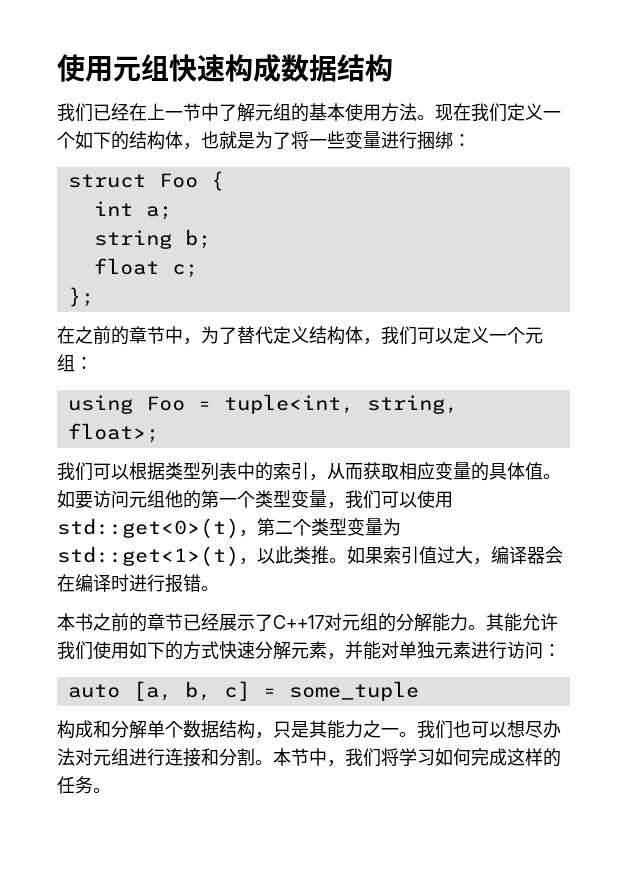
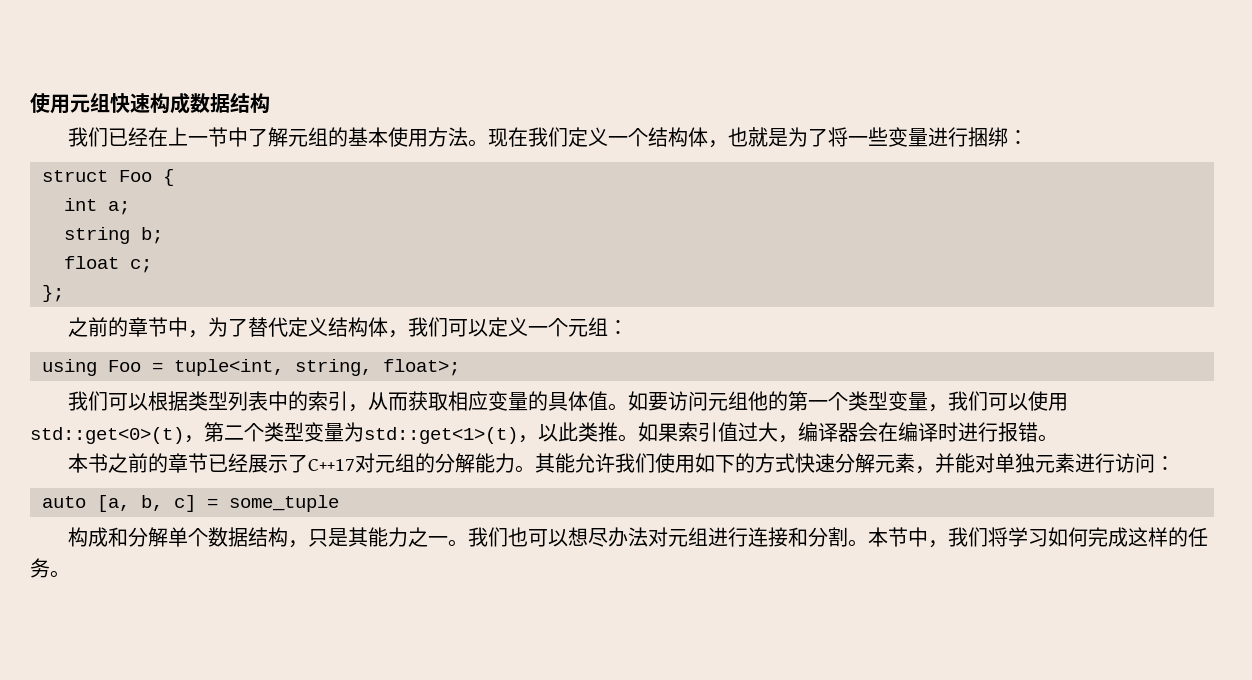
[75,131,129,150] 如下的 -> (649, 137) none
[57,326,75,344] 在 -> (64, 293) none

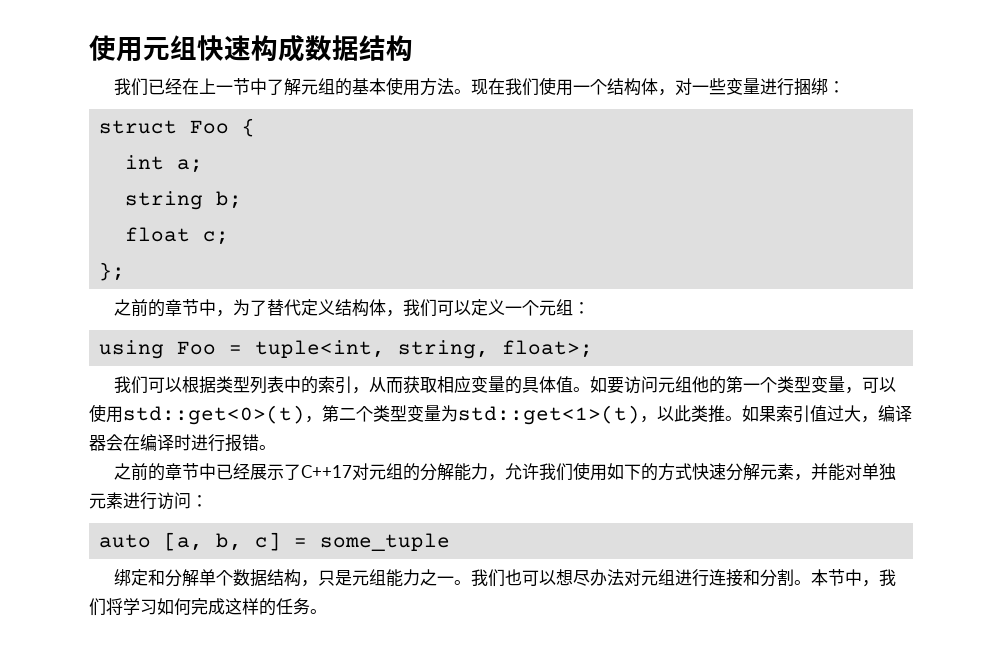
[568,127,609,147] 定义 -> [539,77,574,96] 使用
[728,127,849,147] 也就是为了将 -> [675,78,693,95] 对
[948,391,989,411] 我们 -> (863, 390) none
[68,453,209,473] 本书之前的章节 -> [114,463,217,481] 之前的章节中
[515,453,576,473] 。其能 -> [488,474,506,481] ，
[68,527,109,547] 构成 -> [114,569,149,586] 绑定
[348,527,369,547] 其 -> [352,569,387,586] 元组

